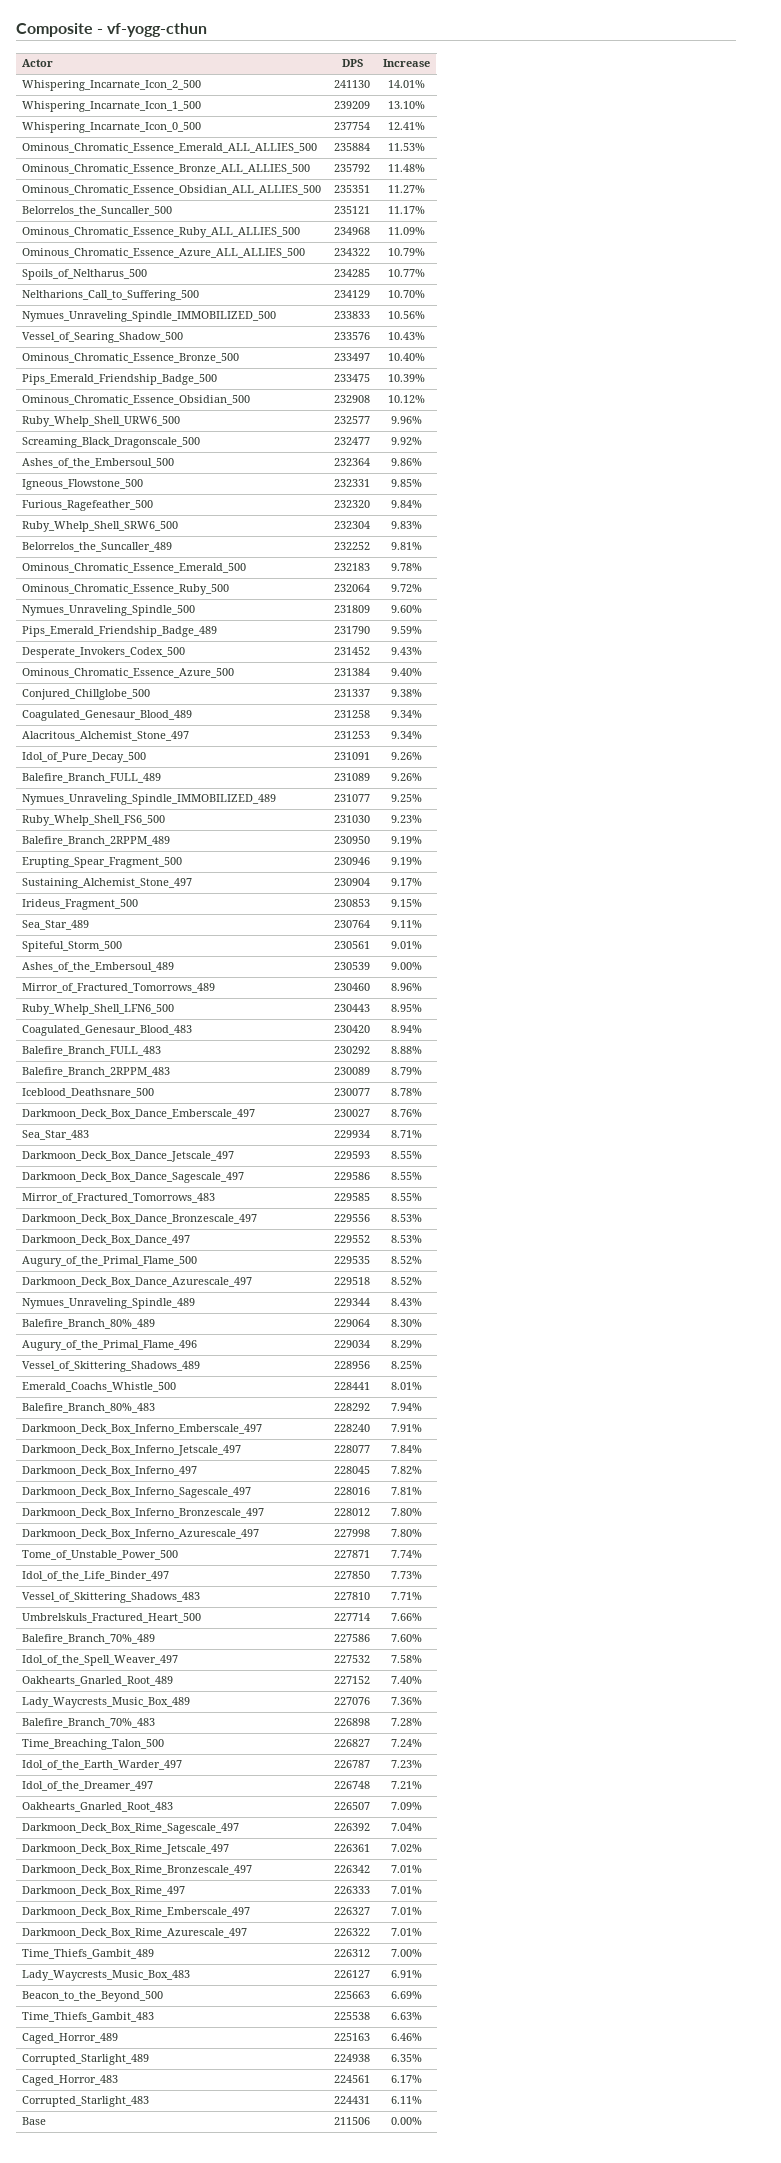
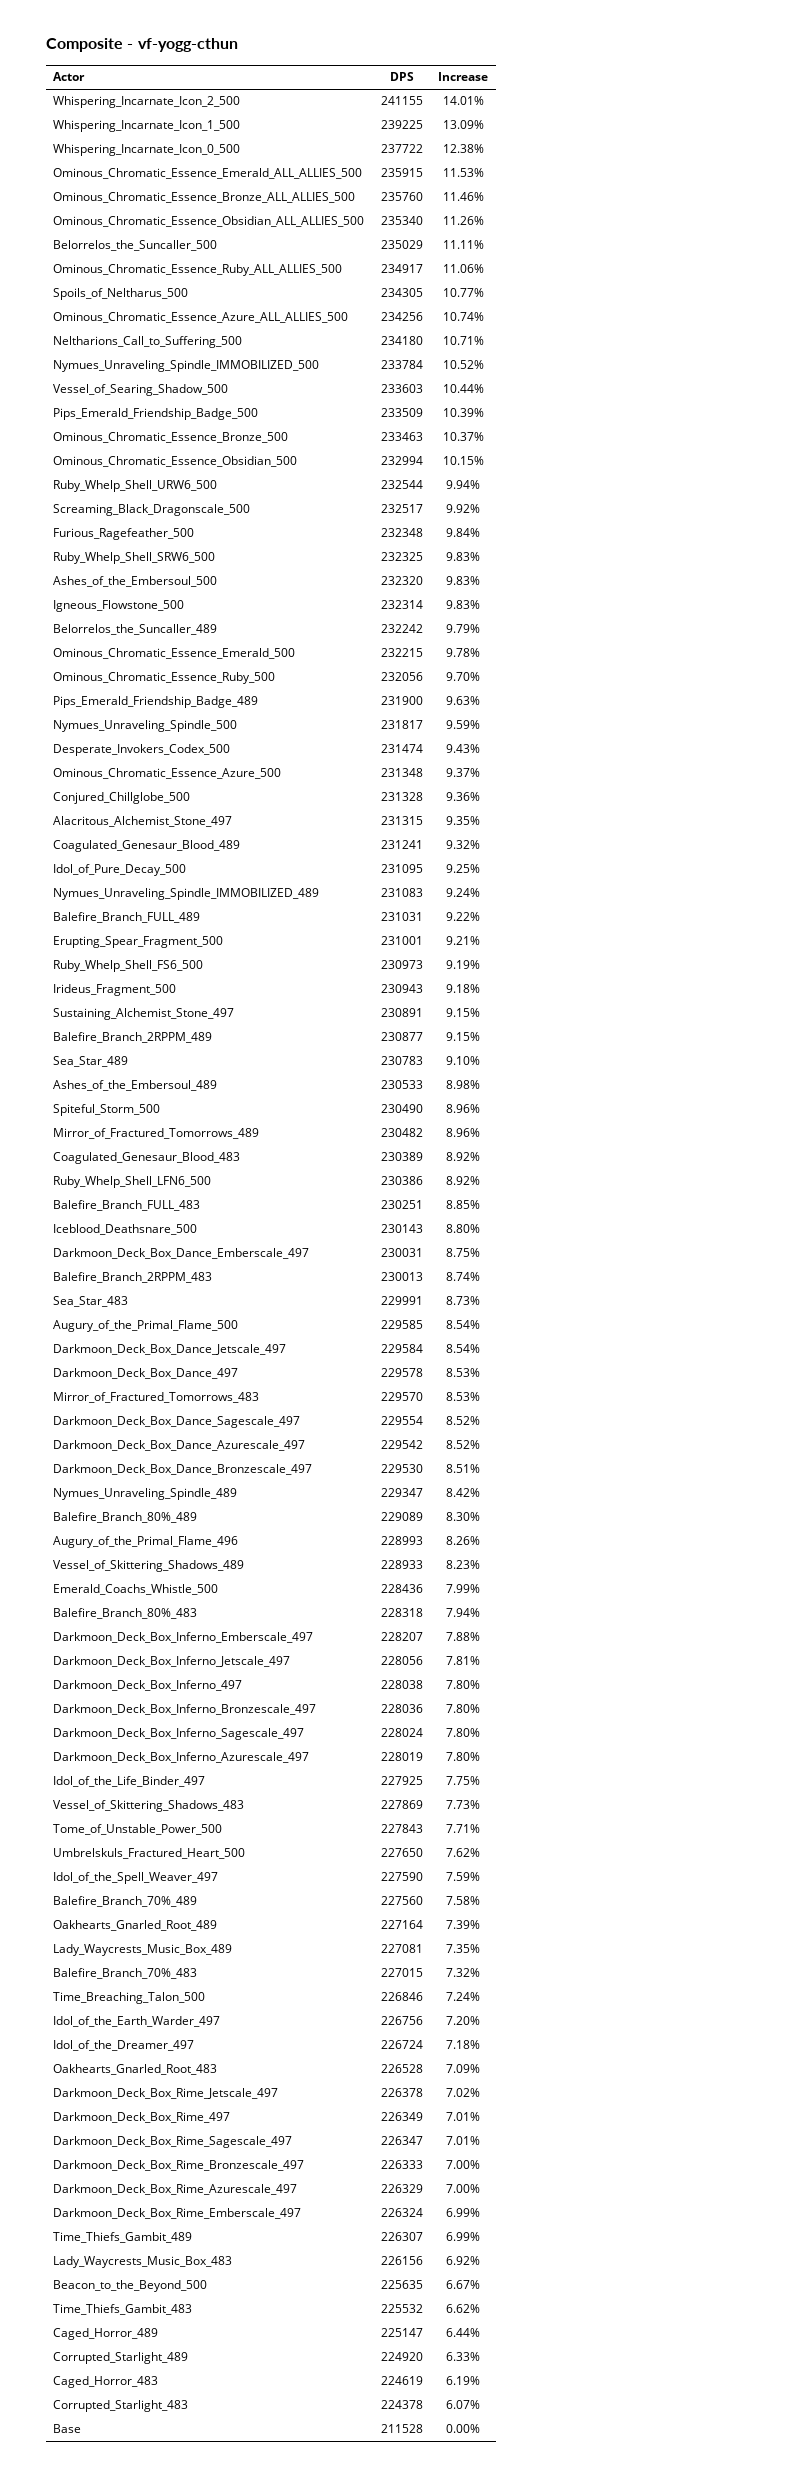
[334,80,370,88] 241130 -> [380,96,423,105] 241155
[334,101,370,109] [388,101,425,109] 239209 | 13.10% -> [380,120,423,129] [442,120,484,129] 239225 | 13.09%
[334,122,370,130] [388,122,425,130] 237754 | 12.41% -> [380,144,423,153] [442,144,484,153] 237722 | 12.38%
[334,143,370,151] 235884 -> [380,168,423,177] 235915
[334,164,370,172] [388,164,425,172] 235792 | 11.48% -> [380,192,423,201] [442,192,484,201] 235760 | 11.46%
[334,185,370,193] [388,185,425,193] 235351 | 11.27% -> [380,216,423,225] [442,216,484,225] 235340 | 11.26%
[334,206,370,214] [388,206,425,214] 235121 | 11.17% -> [380,240,423,249] [442,240,484,249] 235029 | 11.11%
[334,227,370,235] [388,227,425,235] [21,248,305,258] [334,248,370,256] [388,248,425,256] [21,269,147,280] [334,269,370,277] [388,269,425,277] 234968 | 11.09% // Ominous_Chromatic_Essence_Azure_ALL_ALLIES_500 | 234322 | 10.79% // Spoils_of_Neltharus_500 | 234285 | 10.77% -> [380,264,423,273] [442,264,484,273] [53,288,189,300] [380,288,423,297] [442,288,484,297] [53,312,349,323] [380,312,423,321] [442,312,484,321] 234917 | 11.06% // Spoils_of_Neltharus_500 | 234305 | 10.77% // Ominous_Chromatic_Essence_Azure_ALL_ALLIES_500 | 234256 | 10.74%
[334,290,370,298] [388,290,425,298] 234129 | 10.70% -> [380,336,423,345] [442,336,484,345] 234180 | 10.71%
[334,311,370,319] [388,311,425,319] 233833 | 10.56% -> [380,360,423,369] [442,360,484,369] 233784 | 10.52%
[334,332,370,340] [388,332,425,340] [21,353,239,363] [334,353,370,361] [388,353,425,361] [21,374,217,385] [334,374,370,382] [388,374,425,382] 233576 | 10.43% // Ominous_Chromatic_Essence_Bronze_500 | 233497 | 10.40% // Pips_Emerald_Friendship_Badge_500 | 233475 | 10.39% -> [380,384,423,393] [442,384,484,393] [53,408,259,420] [380,408,423,417] [442,408,484,417] [53,432,289,443] [380,432,423,441] [442,432,484,441] 233603 | 10.44% // Pips_Emerald_Friendship_Badge_500 | 233509 | 10.39% // Ominous_Chromatic_Essence_Bronze_500 | 233463 | 10.37%
[334,395,370,403] [388,395,425,403] 232908 | 10.12% -> [380,456,423,465] [442,456,484,465] 232994 | 10.15%
[334,416,370,424] [391,416,422,424] 232577 | 9.96% -> [380,480,423,489] [446,480,480,489] 232544 | 9.94%
[334,437,370,445] 232477 -> [380,504,423,513] 232517
[21,458,174,468] [334,458,370,466] [391,458,422,466] [21,479,143,490] [334,479,370,487] [391,479,422,487] // Ashes_of_the_Embersoul_500 | 232364 | 9.86% // Igneous_Flowstone_500 | 232331 | 9.85% -> (480, 508) none
[334,500,370,508] 232320 -> [380,528,423,537] 232348
[334,521,370,529] 232304 -> [380,552,423,561] [446,552,480,561] [53,576,218,587] [380,576,423,585] [446,576,480,585] [53,600,185,612] [380,600,423,609] 232325 | 9.83% // Ashes_of_the_Embersoul_500 | 232320 | 9.83% // Igneous_Flowstone_500 | 232314
[334,542,370,550] [391,542,422,550] 232252 | 9.81% -> [380,624,423,633] [446,624,480,633] 232242 | 9.79%
[334,563,370,571] 232183 -> [380,648,423,657] 232215
[334,584,370,592] [391,584,422,592] [21,605,195,616] [334,605,370,613] [391,605,422,613] [21,626,217,637] [334,626,370,634] 232064 | 9.72% // Nymues_Unraveling_Spindle_500 | 231809 | 9.60% // Pips_Emerald_Friendship_Badge_489 | 231790 -> [380,672,423,681] [446,672,480,681] [53,696,259,708] [380,696,423,705] [446,696,480,705] [53,720,238,732] [380,720,423,729] 232056 | 9.70% // Pips_Emerald_Friendship_Badge_489 | 231900 | 9.63% // Nymues_Unraveling_Spindle_500 | 231817
[334,647,370,655] 231452 -> [380,744,423,753] 231474
[334,668,370,676] [391,668,422,676] 231384 | 9.40% -> [380,768,423,777] [446,768,480,777] 231348 | 9.37%
[334,689,370,697] [391,689,422,697] [21,710,192,721] [334,710,370,718] [391,710,422,718] [21,731,189,741] [334,731,370,739] [391,731,422,739] [21,752,146,763] [334,752,370,760] [391,752,422,760] [21,773,161,783] [334,773,370,781] [391,773,422,781] [21,794,276,805] [334,794,370,802] [391,794,422,802] [21,815,165,826] [334,815,370,823] [391,815,422,823] [21,836,170,846] [334,836,370,844] [391,836,422,844] [21,857,182,868] [334,857,370,865] [391,857,422,865] [21,878,192,889] [334,878,370,886] [391,878,422,886] [21,899,138,910] [334,899,370,907] [391,899,422,907] [21,920,89,930] [334,920,370,928] [391,920,422,928] [21,941,122,952] [334,941,370,949] [391,941,422,949] [21,962,174,972] [334,962,370,970] [391,962,422,970] 231337 | 9.38% // Coagulated_Genesaur_Blood_489 | 231258 | 9.34% // Alacritous_Alchemist_Stone_497 | 231253 | 9.34% // Idol_of_Pure_Decay_500 | 231091 | 9.26% // Balefire_Branch_FULL_489 | 231089 | 9.26% // Nymues_Unraveling_Spindle_IMMOBILIZED_489 | 231077 | 9.25% // Ruby_Whelp_Shell_FS6_500 | 231030 | 9.23% // Balefire_Branch_2RPPM_489 | 230950 | 9.19% // Erupting_Spear_Fragment_500 | 230946 | 9.19% // Sustaining_Alchemist_Stone_497 | 230904 | 9.17% // Irideus_Fragment_500 | 230853 | 9.15% // Sea_Star_489 | 230764 | 9.11% // Spiteful_Storm_500 | 230561 | 9.01% // Ashes_of_the_Embersoul_489 | 230539 | 9.00% -> [380,792,423,801] [446,792,480,801] [53,816,233,827] [380,816,423,825] [446,816,480,825] [53,840,241,852] [380,840,423,849] [446,840,480,849] [53,864,187,876] [380,864,423,873] [446,864,480,873] [53,888,320,900] [380,888,423,897] [446,888,480,897] [53,912,201,923] [380,912,423,921] [446,912,480,921] [53,936,224,948] [380,936,423,945] [446,936,480,945] [53,960,204,972] [380,960,423,969] [446,960,480,969] [53,984,177,996] [380,984,423,993] [446,984,480,993] [53,1008,235,1020] [380,1008,423,1017] [446,1008,480,1017] [53,1032,213,1043] [380,1032,423,1041] [446,1032,480,1041] [53,1056,129,1067] [380,1056,423,1065] [446,1056,480,1065] [53,1080,218,1091] [380,1080,423,1089] [446,1080,480,1089] [53,1104,161,1116] [380,1104,423,1113] [446,1104,480,1113] 231328 | 9.36% // Alacritous_Alchemist_Stone_497 | 231315 | 9.35% // Coagulated_Genesaur_Blood_489 | 231241 | 9.32% // Idol_of_Pure_Decay_500 | 231095 | 9.25% // Nymues_Unraveling_Spindle_IMMOBILIZED_489 | 231083 | 9.24% // Balefire_Branch_FULL_489 | 231031 | 9.22% // Erupting_Spear_Fragment_500 | 231001 | 9.21% // Ruby_Whelp_Shell_FS6_500 | 230973 | 9.19% // Irideus_Fragment_500 | 230943 | 9.18% // Sustaining_Alchemist_Stone_497 | 230891 | 9.15% // Balefire_Branch_2RPPM_489 | 230877 | 9.15% // Sea_Star_489 | 230783 | 9.10% // Ashes_of_the_Embersoul_489 | 230533 | 8.98% // Spiteful_Storm_500 | 230490 | 8.96%
[334,983,370,991] [391,983,422,991] [21,1004,174,1015] [334,1004,370,1012] [391,1004,422,1012] [21,1025,192,1036] [334,1025,370,1033] [391,1025,422,1033] [21,1046,161,1056] [334,1046,370,1054] [391,1046,422,1054] [21,1067,170,1077] [334,1067,370,1075] [391,1067,422,1075] [21,1088,154,1098] [334,1088,370,1096] [391,1088,422,1096] [21,1109,255,1119] [334,1109,370,1117] [391,1109,422,1117] [21,1130,89,1140] [334,1130,370,1138] [391,1130,422,1138] [21,1151,234,1162] [334,1151,370,1159] [391,1151,422,1159] [21,1172,244,1183] [334,1172,370,1180] [391,1172,422,1180] [21,1193,215,1203] [334,1193,370,1201] [391,1193,422,1201] [21,1214,257,1224] [334,1214,370,1222] [391,1214,422,1222] [21,1235,190,1245] [334,1235,370,1243] [391,1235,422,1243] [21,1256,197,1267] [334,1256,370,1264] 230460 | 8.96% // Ruby_Whelp_Shell_LFN6_500 | 230443 | 8.95% // Coagulated_Genesaur_Blood_483 | 230420 | 8.94% // Balefire_Branch_FULL_483 | 230292 | 8.88% // Balefire_Branch_2RPPM_483 | 230089 | 8.79% // Iceblood_Deathsnare_500 | 230077 | 8.78% // Darkmoon_Deck_Box_Dance_Emberscale_497 | 230027 | 8.76% // Sea_Star_483 | 229934 | 8.71% // Darkmoon_Deck_Box_Dance_Jetscale_497 | 229593 | 8.55% // Darkmoon_Deck_Box_Dance_Sagescale_497 | 229586 | 8.55% // Mirror_of_Fractured_Tomorrows_483 | 229585 | 8.55% // Darkmoon_Deck_Box_Dance_Bronzescale_497 | 229556 | 8.53% // Darkmoon_Deck_Box_Dance_497 | 229552 | 8.53% // Augury_of_the_Primal_Flame_500 | 229535 -> [380,1128,423,1137] [446,1128,480,1137] [53,1152,241,1164] [380,1152,423,1161] [446,1152,480,1161] [53,1176,212,1188] [380,1176,423,1185] [446,1176,480,1185] [53,1200,201,1211] [380,1200,423,1209] [446,1200,480,1209] [53,1224,198,1235] [380,1224,423,1233] [446,1224,480,1233] [53,1248,310,1259] [380,1248,423,1257] [446,1248,480,1257] [53,1272,213,1283] [380,1272,423,1281] [446,1272,480,1281] [53,1296,129,1307] [380,1296,423,1305] [446,1296,480,1305] [53,1320,239,1332] [380,1320,423,1329] [446,1320,480,1329] [53,1344,287,1355] [380,1344,423,1353] [446,1344,480,1353] [53,1368,239,1379] [380,1368,423,1377] [446,1368,480,1377] [53,1392,260,1403] [380,1392,423,1401] [446,1392,480,1401] [53,1416,301,1428] [380,1416,423,1425] 230482 | 8.96% // Coagulated_Genesaur_Blood_483 | 230389 | 8.92% // Ruby_Whelp_Shell_LFN6_500 | 230386 | 8.92% // Balefire_Branch_FULL_483 | 230251 | 8.85% // Iceblood_Deathsnare_500 | 230143 | 8.80% // Darkmoon_Deck_Box_Dance_Emberscale_497 | 230031 | 8.75% // Balefire_Branch_2RPPM_483 | 230013 | 8.74% // Sea_Star_483 | 229991 | 8.73% // Augury_of_the_Primal_Flame_500 | 229585 | 8.54% // Darkmoon_Deck_Box_Dance_Jetscale_497 | 229584 | 8.54% // Darkmoon_Deck_Box_Dance_497 | 229578 | 8.53% // Mirror_of_Fractured_Tomorrows_483 | 229570 | 8.53% // Darkmoon_Deck_Box_Dance_Sagescale_497 | 229554
[334,1277,370,1285] [391,1277,422,1285] 229518 | 8.52% -> [380,1440,423,1449] [446,1440,480,1449] [53,1464,313,1475] [380,1464,423,1473] [446,1464,480,1473] 229542 | 8.52% // Darkmoon_Deck_Box_Dance_Bronzescale_497 | 229530 | 8.51%
[334,1298,370,1306] [391,1298,422,1306] 229344 | 8.43% -> [380,1488,423,1497] [446,1488,480,1497] 229347 | 8.42%
[334,1319,370,1327] 229064 -> [380,1512,423,1521] 229089
[334,1340,370,1348] [391,1340,422,1348] 229034 | 8.29% -> [380,1536,423,1545] [446,1536,480,1545] 228993 | 8.26%
[334,1361,370,1369] [391,1361,422,1369] 228956 | 8.25% -> [380,1560,423,1569] [446,1560,480,1569] 228933 | 8.23%
[334,1382,370,1390] [391,1382,422,1390] 228441 | 8.01% -> [380,1584,423,1593] [446,1584,480,1593] 228436 | 7.99%
[334,1403,370,1411] 228292 -> [380,1608,423,1617] 228318
[334,1424,370,1432] [391,1424,422,1432] 228240 | 7.91% -> [380,1632,423,1641] [446,1632,480,1641] 228207 | 7.88%
[334,1445,370,1453] [391,1445,422,1453] 228077 | 7.84% -> [380,1656,423,1665] [446,1656,480,1665] 228056 | 7.81%
[334,1466,370,1474] [391,1466,422,1474] [21,1487,251,1498] [334,1487,370,1495] [391,1487,422,1495] [21,1508,264,1518] [334,1508,370,1516] 228045 | 7.82% // Darkmoon_Deck_Box_Inferno_Sagescale_497 | 228016 | 7.81% // Darkmoon_Deck_Box_Inferno_Bronzescale_497 | 228012 -> [380,1680,423,1689] [446,1680,480,1689] [53,1704,317,1715] [380,1704,423,1713] [446,1704,480,1713] [53,1728,305,1740] [380,1728,423,1737] 228038 | 7.80% // Darkmoon_Deck_Box_Inferno_Bronzescale_497 | 228036 | 7.80% // Darkmoon_Deck_Box_Inferno_Sagescale_497 | 228024
[334,1529,370,1537] [391,1529,422,1537] [21,1550,178,1560] [334,1550,370,1558] [391,1550,422,1558] [21,1571,169,1581] [334,1571,370,1579] 227998 | 7.80% // Tome_of_Unstable_Power_500 | 227871 | 7.74% // Idol_of_the_Life_Binder_497 | 227850 -> [380,1752,423,1761] [446,1752,480,1761] [53,1776,206,1787] [380,1776,423,1785] [446,1776,480,1785] [53,1800,245,1812] [380,1800,423,1809] 228019 | 7.80% // Idol_of_the_Life_Binder_497 | 227925 | 7.75% // Vessel_of_Skittering_Shadows_483 | 227869
[21,1592,200,1603] [334,1592,370,1600] Vessel_of_Skittering_Shadows_483 | 227810 -> [53,1824,223,1835] [380,1824,423,1833] Tome_of_Unstable_Power_500 | 227843
[334,1613,370,1621] [391,1613,422,1621] [21,1634,155,1644] [334,1634,370,1642] [391,1634,422,1642] [21,1655,178,1666] [334,1655,370,1663] 227714 | 7.66% // Balefire_Branch_70%_489 | 227586 | 7.60% // Idol_of_the_Spell_Weaver_497 | 227532 -> [380,1848,423,1857] [446,1848,480,1857] [53,1872,219,1884] [380,1872,423,1881] [446,1872,480,1881] [53,1896,198,1907] [380,1896,423,1905] 227650 | 7.62% // Idol_of_the_Spell_Weaver_497 | 227590 | 7.59% // Balefire_Branch_70%_489 | 227560
[334,1676,370,1684] [391,1676,422,1684] 227152 | 7.40% -> [380,1920,423,1929] [446,1920,480,1929] 227164 | 7.39%
[334,1697,370,1705] [391,1697,422,1705] 227076 | 7.36% -> [380,1944,423,1953] [446,1944,480,1953] 227081 | 7.35%
[334,1718,370,1726] [391,1718,422,1726] 226898 | 7.28% -> [380,1968,423,1977] [446,1968,480,1977] 227015 | 7.32%
[334,1739,370,1747] 226827 -> [380,1992,423,2001] 226846
[334,1760,370,1768] [391,1760,422,1768] 226787 | 7.23% -> [380,2016,423,2025] [446,2016,480,2025] 226756 | 7.20%
[334,1781,370,1789] [391,1781,422,1789] 226748 | 7.21% -> [380,2040,423,2049] [446,2040,480,2049] 226724 | 7.18%
[334,1802,370,1810] 226507 -> [380,2064,423,2073] 226528
[21,1823,239,1834] [334,1823,370,1831] [391,1823,422,1831] // Darkmoon_Deck_Box_Rime_Sagescale_497 | 226392 | 7.04% -> (480, 2068) none
[334,1844,370,1852] 226361 -> [380,2088,423,2097] 226378
[21,1865,252,1875] [334,1865,370,1873] [391,1865,422,1873] [21,1886,185,1896] [334,1886,370,1894] [391,1886,422,1894] [21,1907,250,1917] [334,1907,370,1915] [391,1907,422,1915] [21,1928,247,1938] [334,1928,370,1936] [391,1928,422,1936] Darkmoon_Deck_Box_Rime_Bronzescale_497 | 226342 | 7.01% // Darkmoon_Deck_Box_Rime_497 | 226333 | 7.01% // Darkmoon_Deck_Box_Rime_Emberscale_497 | 226327 | 7.01% // Darkmoon_Deck_Box_Rime_Azurescale_497 | 226322 | 7.01% -> [53,2112,231,2123] [380,2112,423,2121] [446,2112,480,2121] [53,2136,293,2148] [380,2136,423,2145] [446,2136,480,2145] [53,2160,305,2171] [380,2160,423,2169] [446,2160,480,2169] [53,2184,298,2195] [380,2184,423,2193] [446,2184,480,2193] [53,2208,302,2219] [380,2208,423,2217] [446,2208,480,2217] Darkmoon_Deck_Box_Rime_497 | 226349 | 7.01% // Darkmoon_Deck_Box_Rime_Sagescale_497 | 226347 | 7.01% // Darkmoon_Deck_Box_Rime_Bronzescale_497 | 226333 | 7.00% // Darkmoon_Deck_Box_Rime_Azurescale_497 | 226329 | 7.00% // Darkmoon_Deck_Box_Rime_Emberscale_497 | 226324 | 6.99%
[334,1949,370,1957] [391,1949,422,1957] 226312 | 7.00% -> [380,2232,423,2241] [446,2232,480,2241] 226307 | 6.99%
[334,1970,370,1978] [391,1970,422,1978] 226127 | 6.91% -> [380,2256,423,2265] [446,2256,480,2265] 226156 | 6.92%
[334,1991,370,1999] [391,1991,422,1999] 225663 | 6.69% -> [380,2280,423,2289] [446,2280,480,2289] 225635 | 6.67%
[334,2012,370,2020] [391,2012,422,2020] 225538 | 6.63% -> [380,2304,423,2313] [446,2304,480,2313] 225532 | 6.62%
[334,2033,370,2041] [391,2033,422,2041] 225163 | 6.46% -> [380,2328,423,2337] [446,2328,480,2337] 225147 | 6.44%
[334,2054,370,2062] [391,2054,422,2062] 224938 | 6.35% -> [380,2352,423,2361] [446,2352,480,2361] 224920 | 6.33%
[334,2075,370,2083] [391,2075,422,2083] 224561 | 6.17% -> [380,2376,423,2385] [446,2376,480,2385] 224619 | 6.19%
[334,2096,370,2104] [391,2096,422,2104] 224431 | 6.11% -> [380,2400,423,2409] [446,2400,480,2409] 224378 | 6.07%
[334,2117,370,2125] 211506 -> [380,2424,423,2433] 211528

